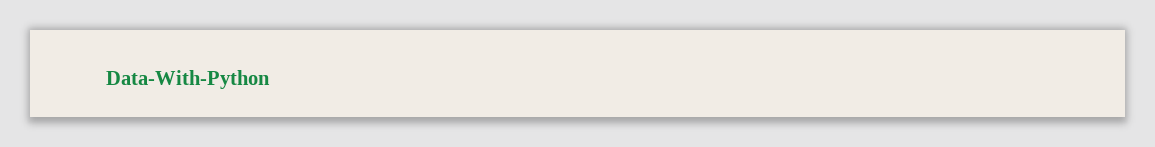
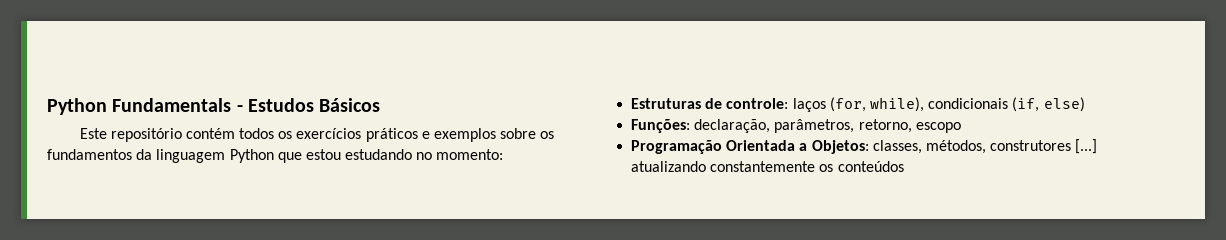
[106,70,270,89] Data-With-Python -> [47,98,381,115] [79,128,555,142] [47,149,504,163] [631,97,1085,112] [631,119,961,133] [631,139,1098,154] [631,161,904,172] Python Fundamentals - Estudos Básicos // Este repositório contém todos os exercícios práticos e exemplos sobre os fundamentos da linguagem Python que estou estudando no momento: // Estruturas de controle: laços (for, while), condicionais (if, else) // Funções: declaração, parâmetros, retorno, escopo // Programação Orientada a Objetos: classes, métodos, construtores [...] atualizando constantemente os conteúdos

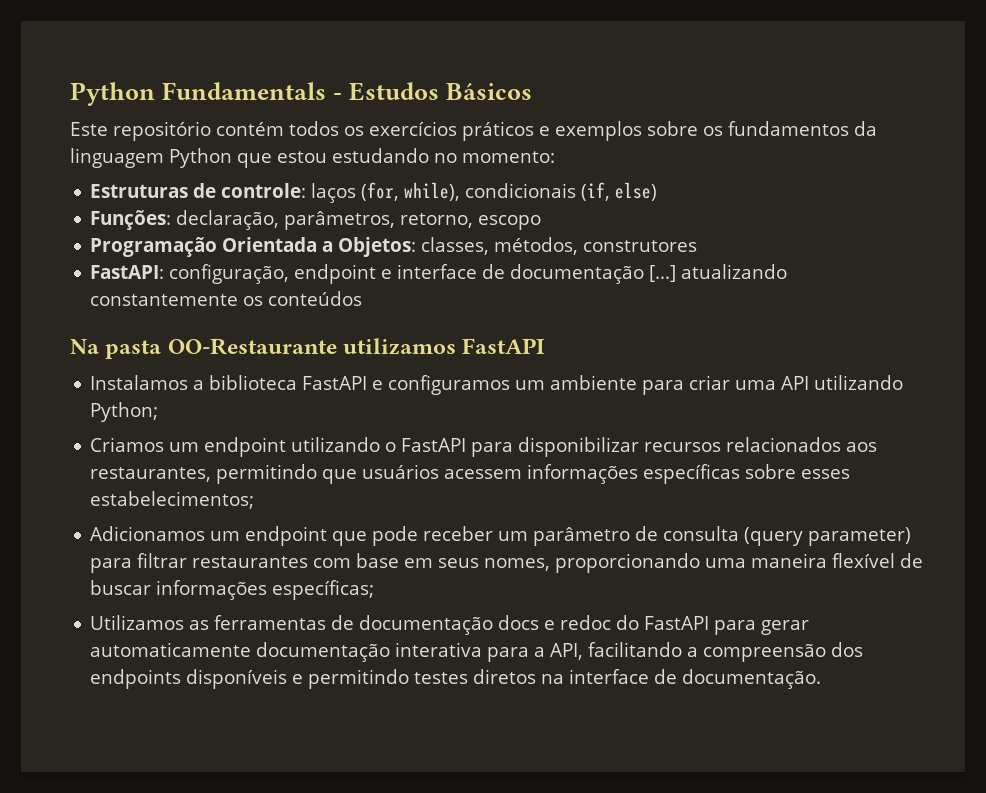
(1072, 145) none -> [90,264,645,284] // FastAPI: configuração, endpoint e interface de documentação
(904, 166) none -> [70,338,546,359] [90,375,904,395] [90,402,159,422] [90,437,878,457] [90,464,851,484] [90,491,255,509] [90,526,912,546] [90,553,924,573] [90,580,375,600] [90,615,810,635] [90,642,864,662] [90,669,822,689] // Na pasta OO-Restaurante utilizamos FastAPI // Instalamos a biblioteca FastAPI e configuramos um ambiente para criar uma API utilizando Python; // Criamos um endpoint utilizando o FastAPI para disponibilizar recursos relacionados aos restaurantes, permitindo que usuários acessem informações específicas sobre esses estabelecimentos; // Adicionamos um endpoint que pode receber um parâmetro de consulta (query parameter) para filtrar restaurantes com base em seus nomes, proporcionando uma maneira flexível de buscar informações específicas; // Utilizamos as ferramentas de documentação docs e redoc do FastAPI para gerar automaticamente documentação interativa para a API, facilitando a compreensão dos endpoints disponíveis e permitindo testes diretos na interface de documentação.

